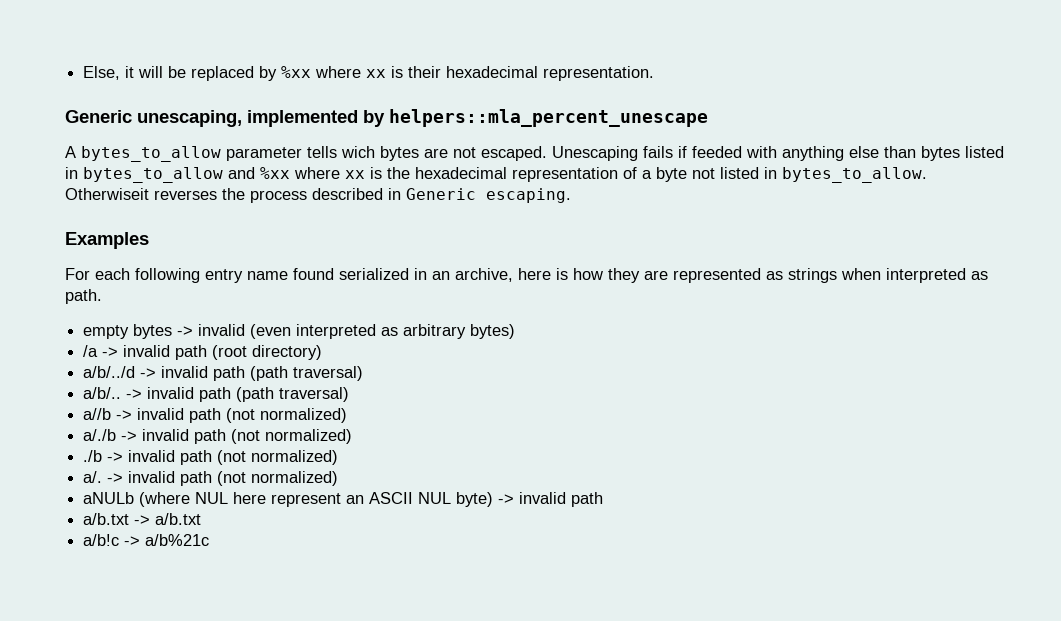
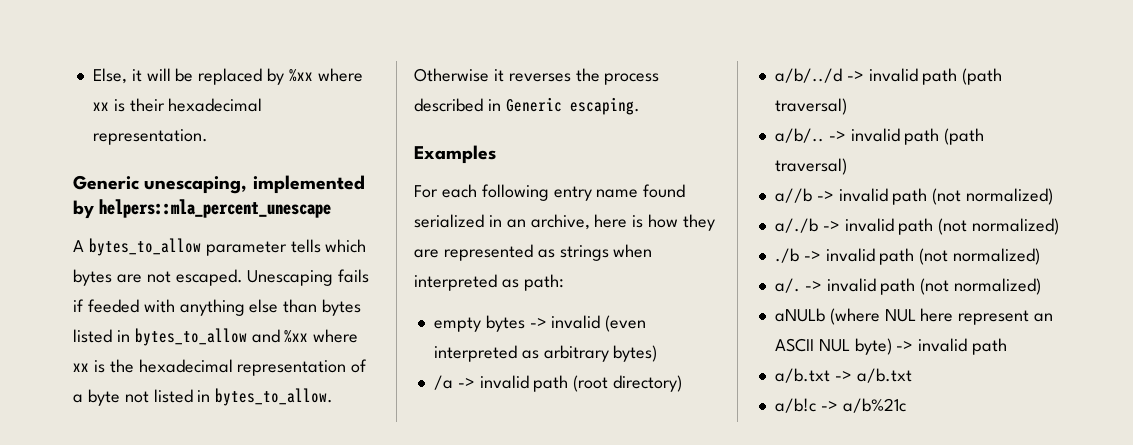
[341,146,375,158] wich -> [325,239,367,253] which
[65,188,149,200] Otherwiseit -> [414,68,504,82] Otherwise it
[65,289,102,304] path. -> [523,274,564,291] path:

